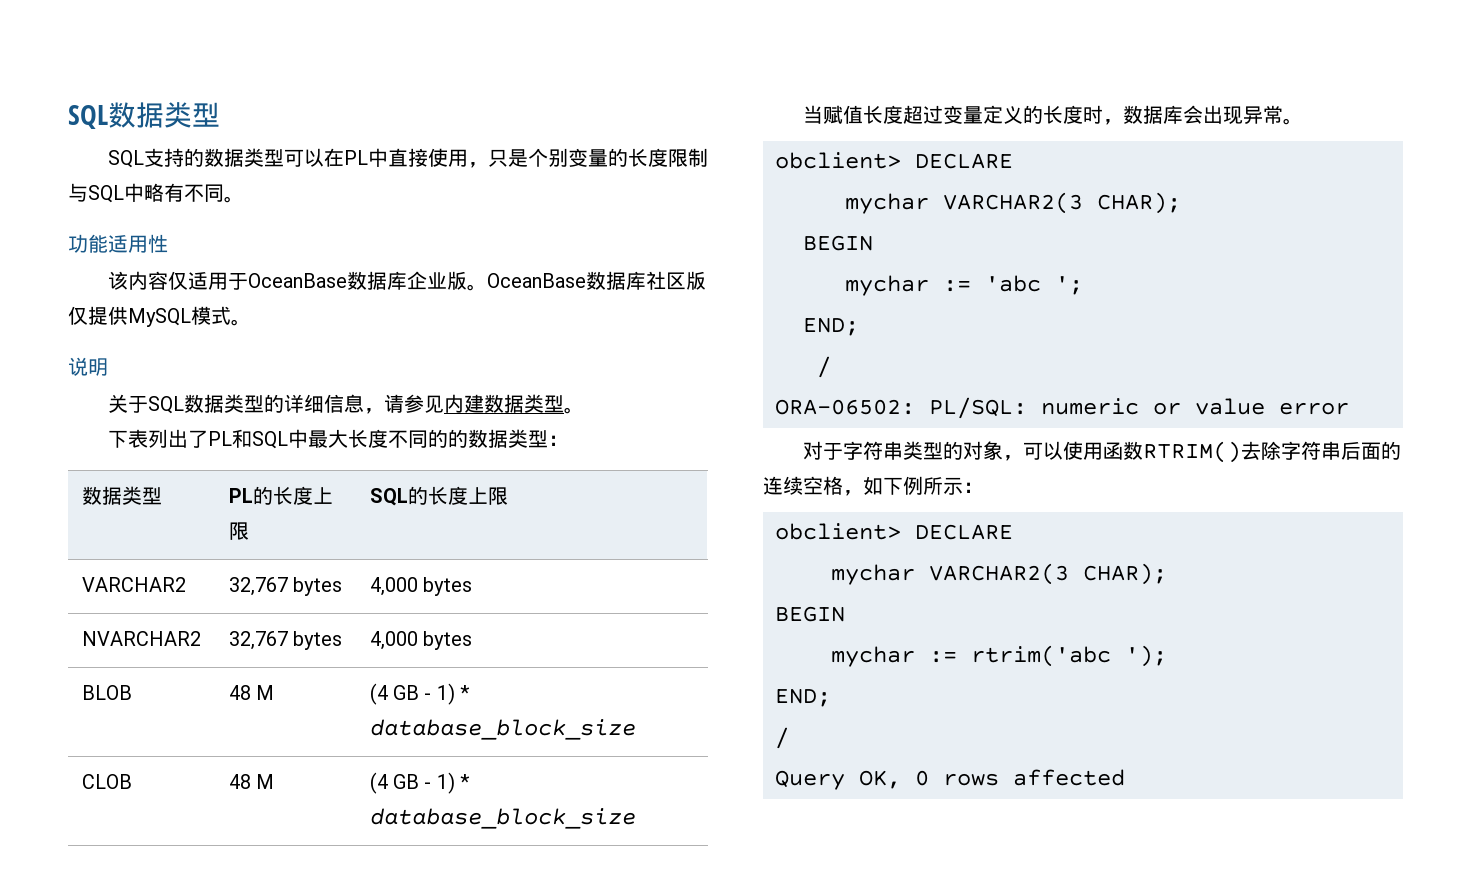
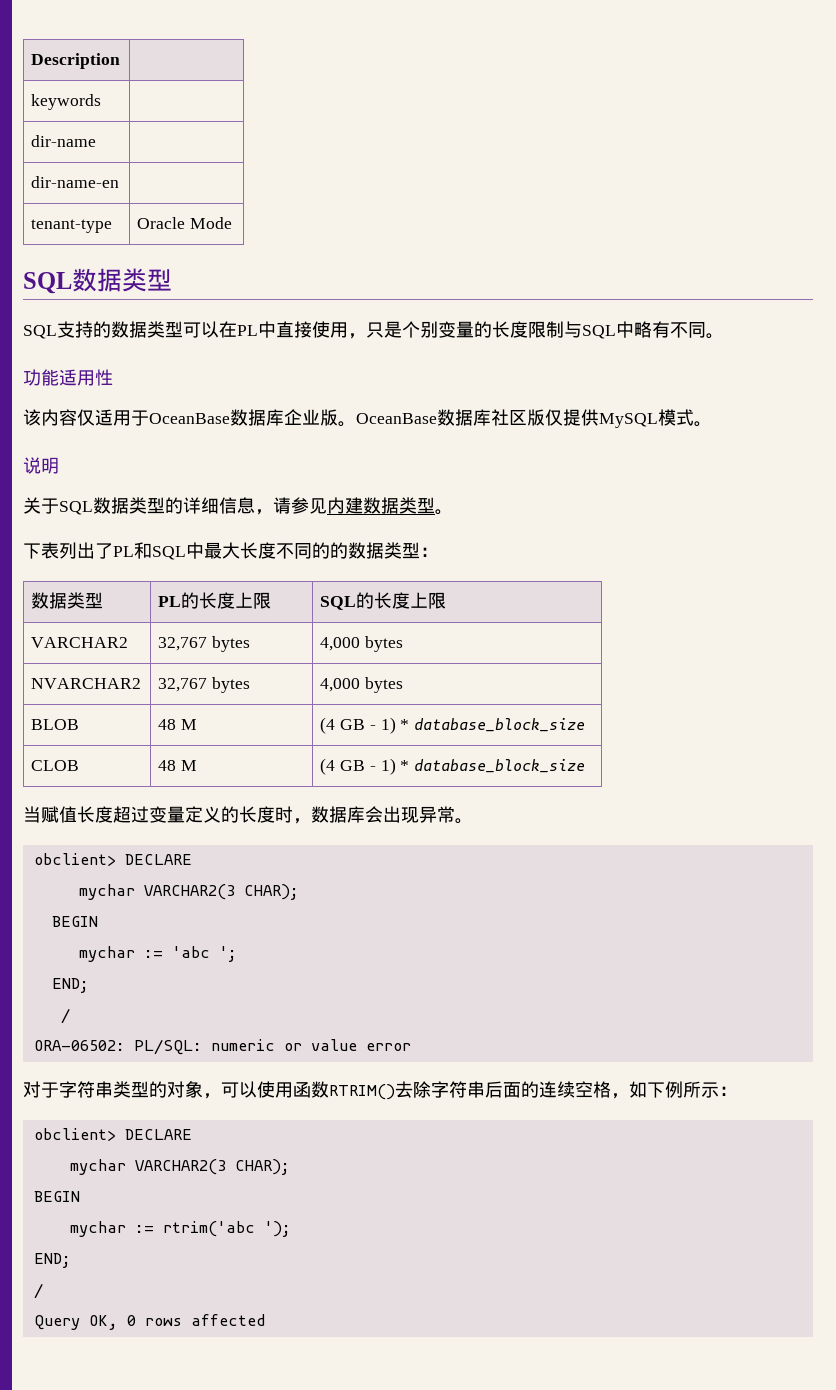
(68, 117) none -> [31,53,121,69] [31,94,102,110] [31,135,97,147] [31,176,120,188] [31,219,113,233] [137,217,233,229] Description | // keywords | // dir-name | // dir-name-en | // tenant-type | Oracle Mode //

